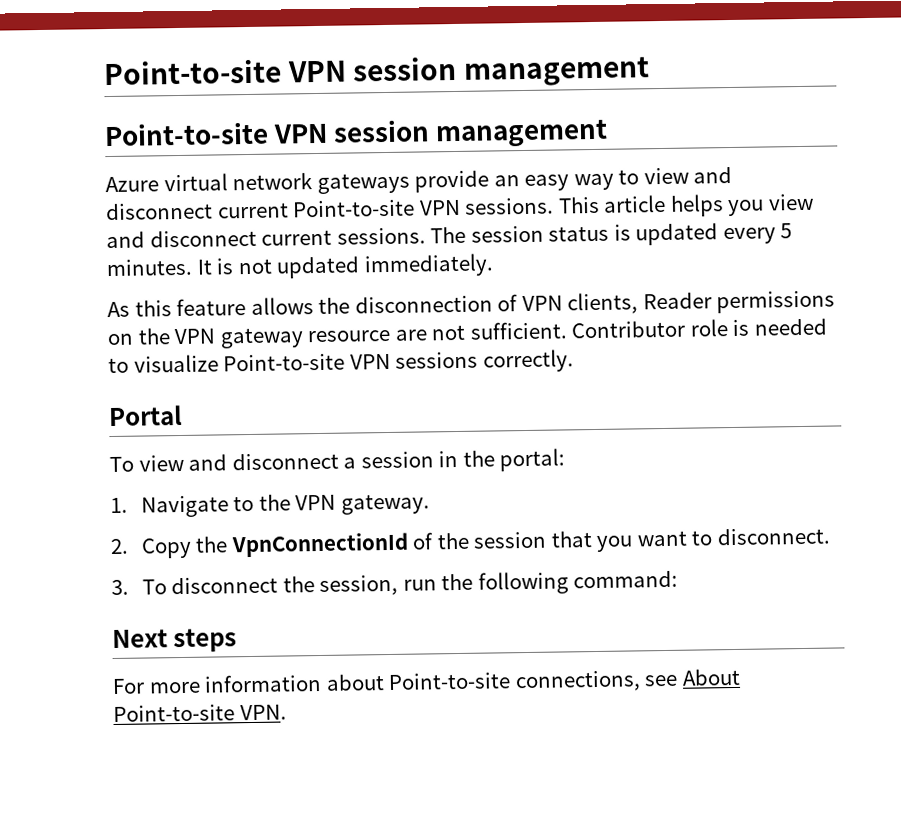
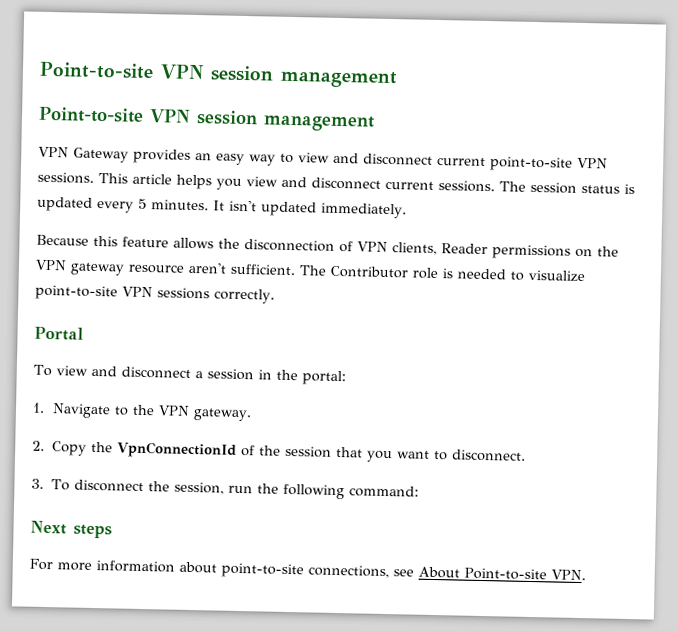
[105,170,490,195] Azure virtual network gateways provide -> [38,146,191,164] VPN Gateway provides
[292,199,416,218] Point-to-site -> [490,156,573,172] point-to-site
[216,258,273,275] is not -> [229,199,257,212] isn't
[107,301,130,318] As -> [36,234,89,246] Because
[394,321,567,341] are not sufficient. -> [188,261,327,276] aren't sufficient. The
[223,353,346,372] Point-to-site -> [35,284,118,301] point-to-site
[388,672,512,691] Point-to-site -> [221,562,304,579] point-to-site

